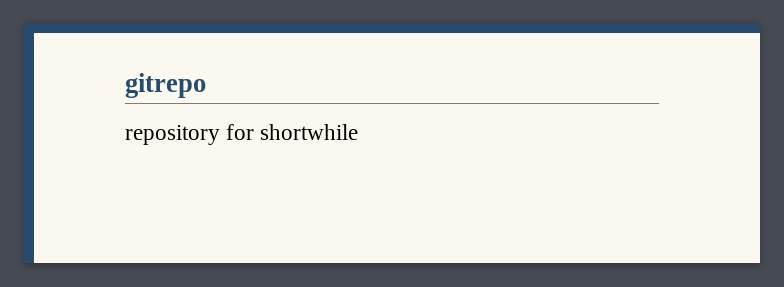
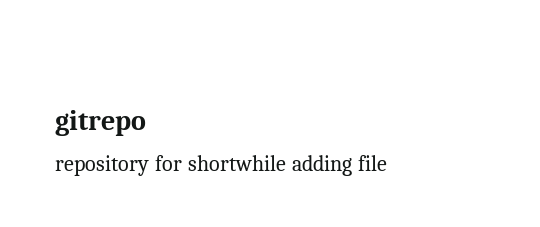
(359, 132) none -> [291,155,387,176] adding file

